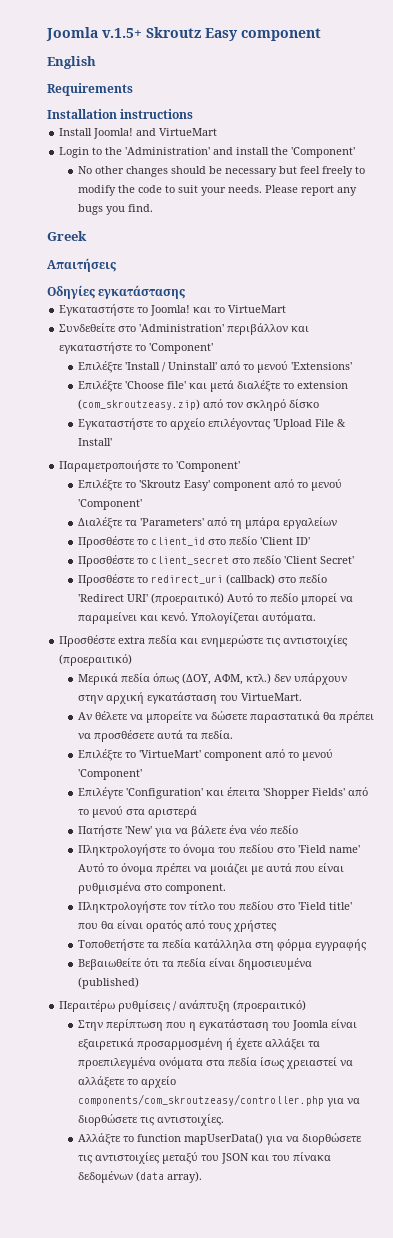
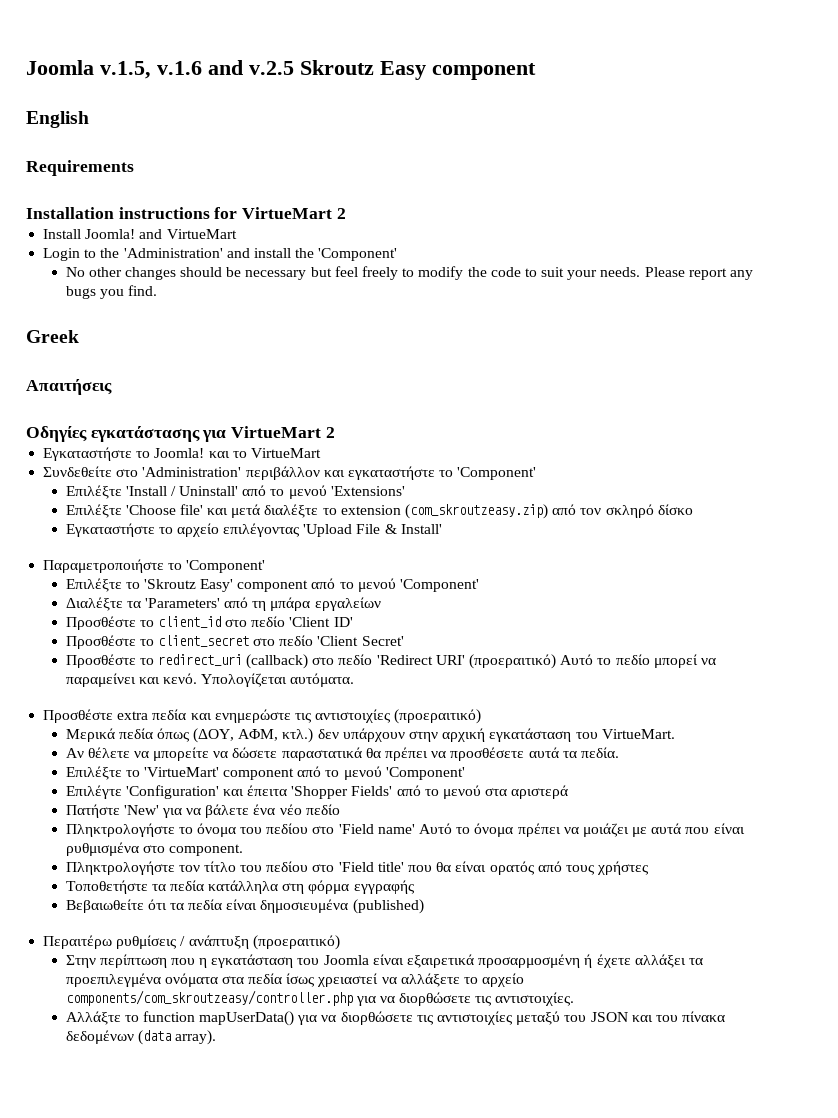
[46,27,142,41] Joomla v.1.5+ -> [26,60,294,79] Joomla v.1.5, v.1.6 and v.2.5
(194, 114) none -> [214,207,346,219] for VirtueMart 2
(186, 292) none -> [202,426,335,442] για VirtueMart 2

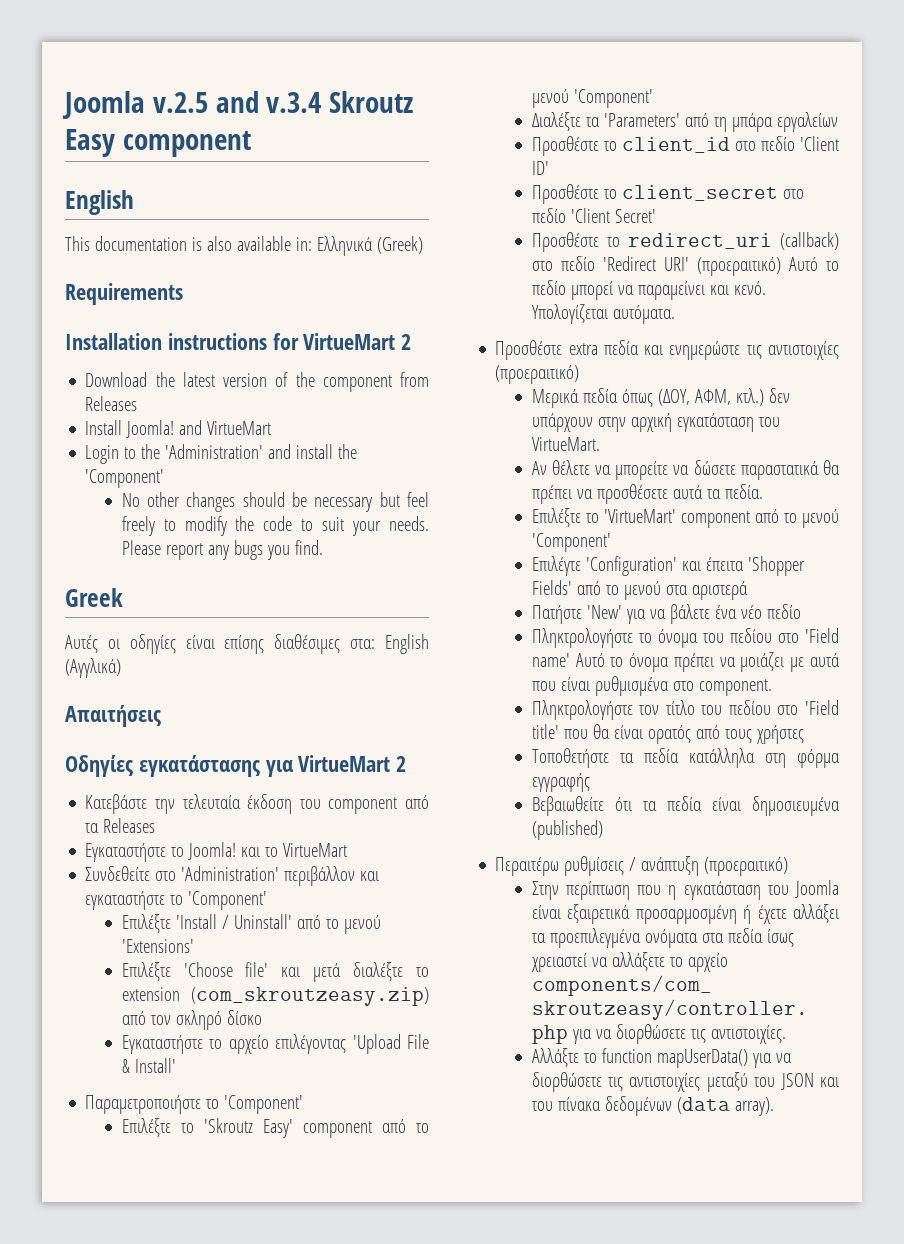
[26,60,294,79] Joomla v.1.5, v.1.6 and v.2.5 -> [62,91,322,119] Joomla v.2.5 and v.3.4
(89, 119) none -> [65,236,423,256] // This documentation is also available in: Ελληνικά (Greek)
(346, 213) none -> [85,372,429,392] [85,396,138,411] // Download the latest version of the component from Releases
(79, 336) none -> [65,634,430,654] [65,658,121,678] // Αυτές οι οδηγίες είναι επίσης διαθέσιμες στα: English (Αγγλικά)
(335, 432) none -> [85,794,429,814] [85,818,156,833] // Κατεβάστε την τελευταία έκδοση του component από τα Releases

